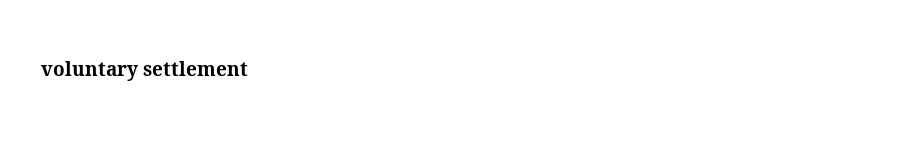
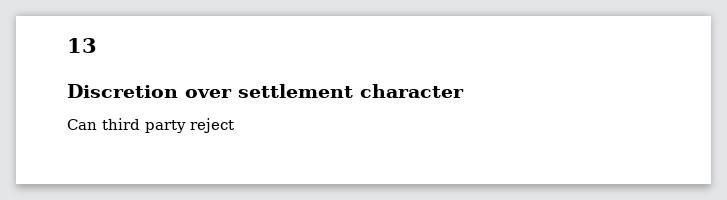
[41,61,249,81] voluntary settlement -> [67,38,97,53] [67,84,464,98] [67,118,234,133] 13 // Discretion over settlement character // Can third party reject

